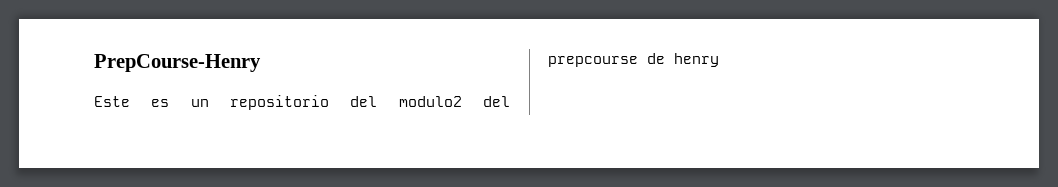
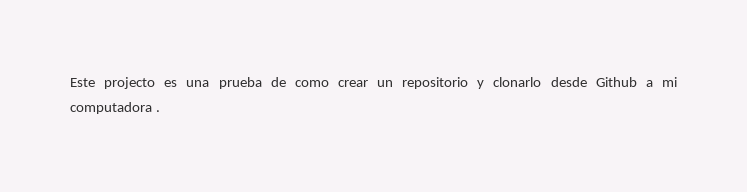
[94,54,261,72] [94,95,510,110] [548,53,719,67] PrepCourse-Henry // Este es un repositorio del modulo2 del prepcourse de henry -> [70,77,677,89] [70,102,160,114] Este projecto es una prueba de como crear un repositorio y clonarlo desde Github a mi computadora .

